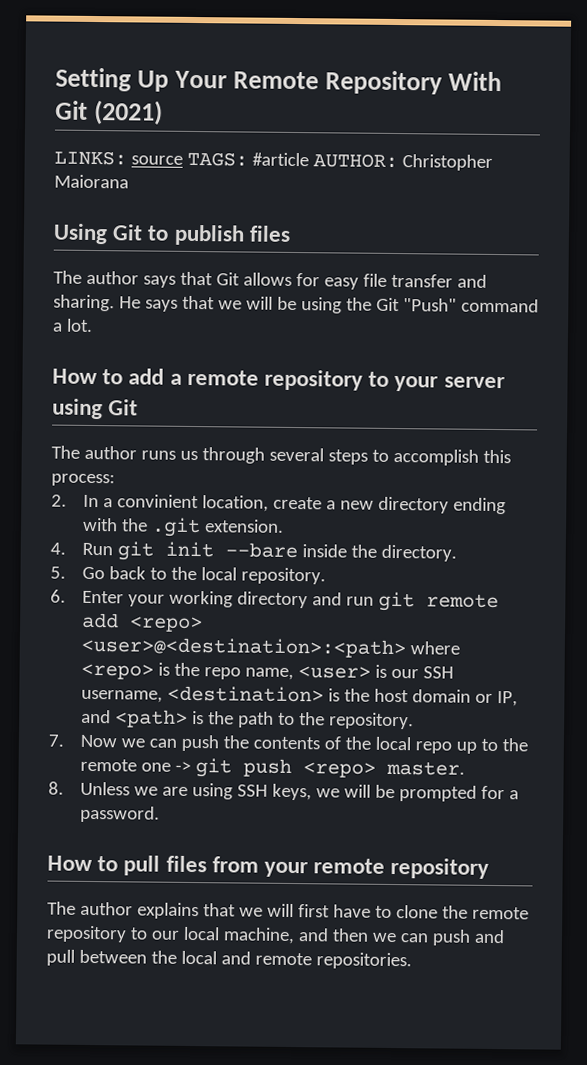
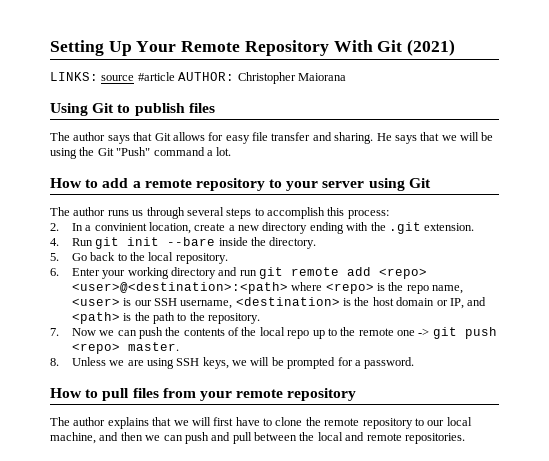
[186,151,248,167] TAGS: -> (135, 78) none

